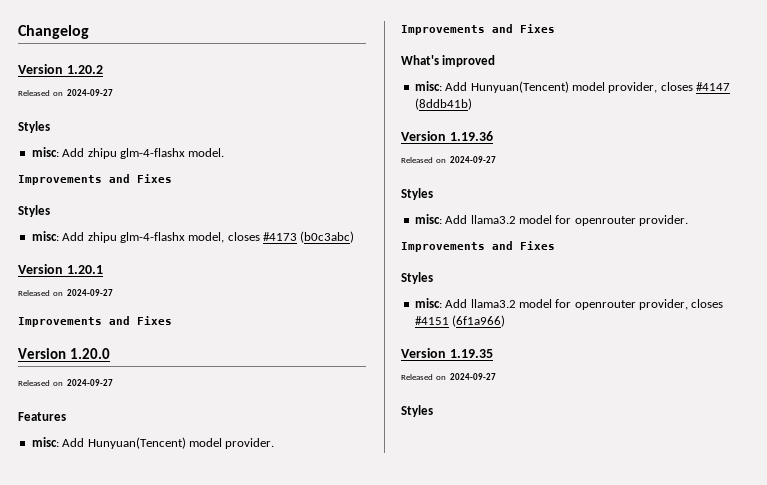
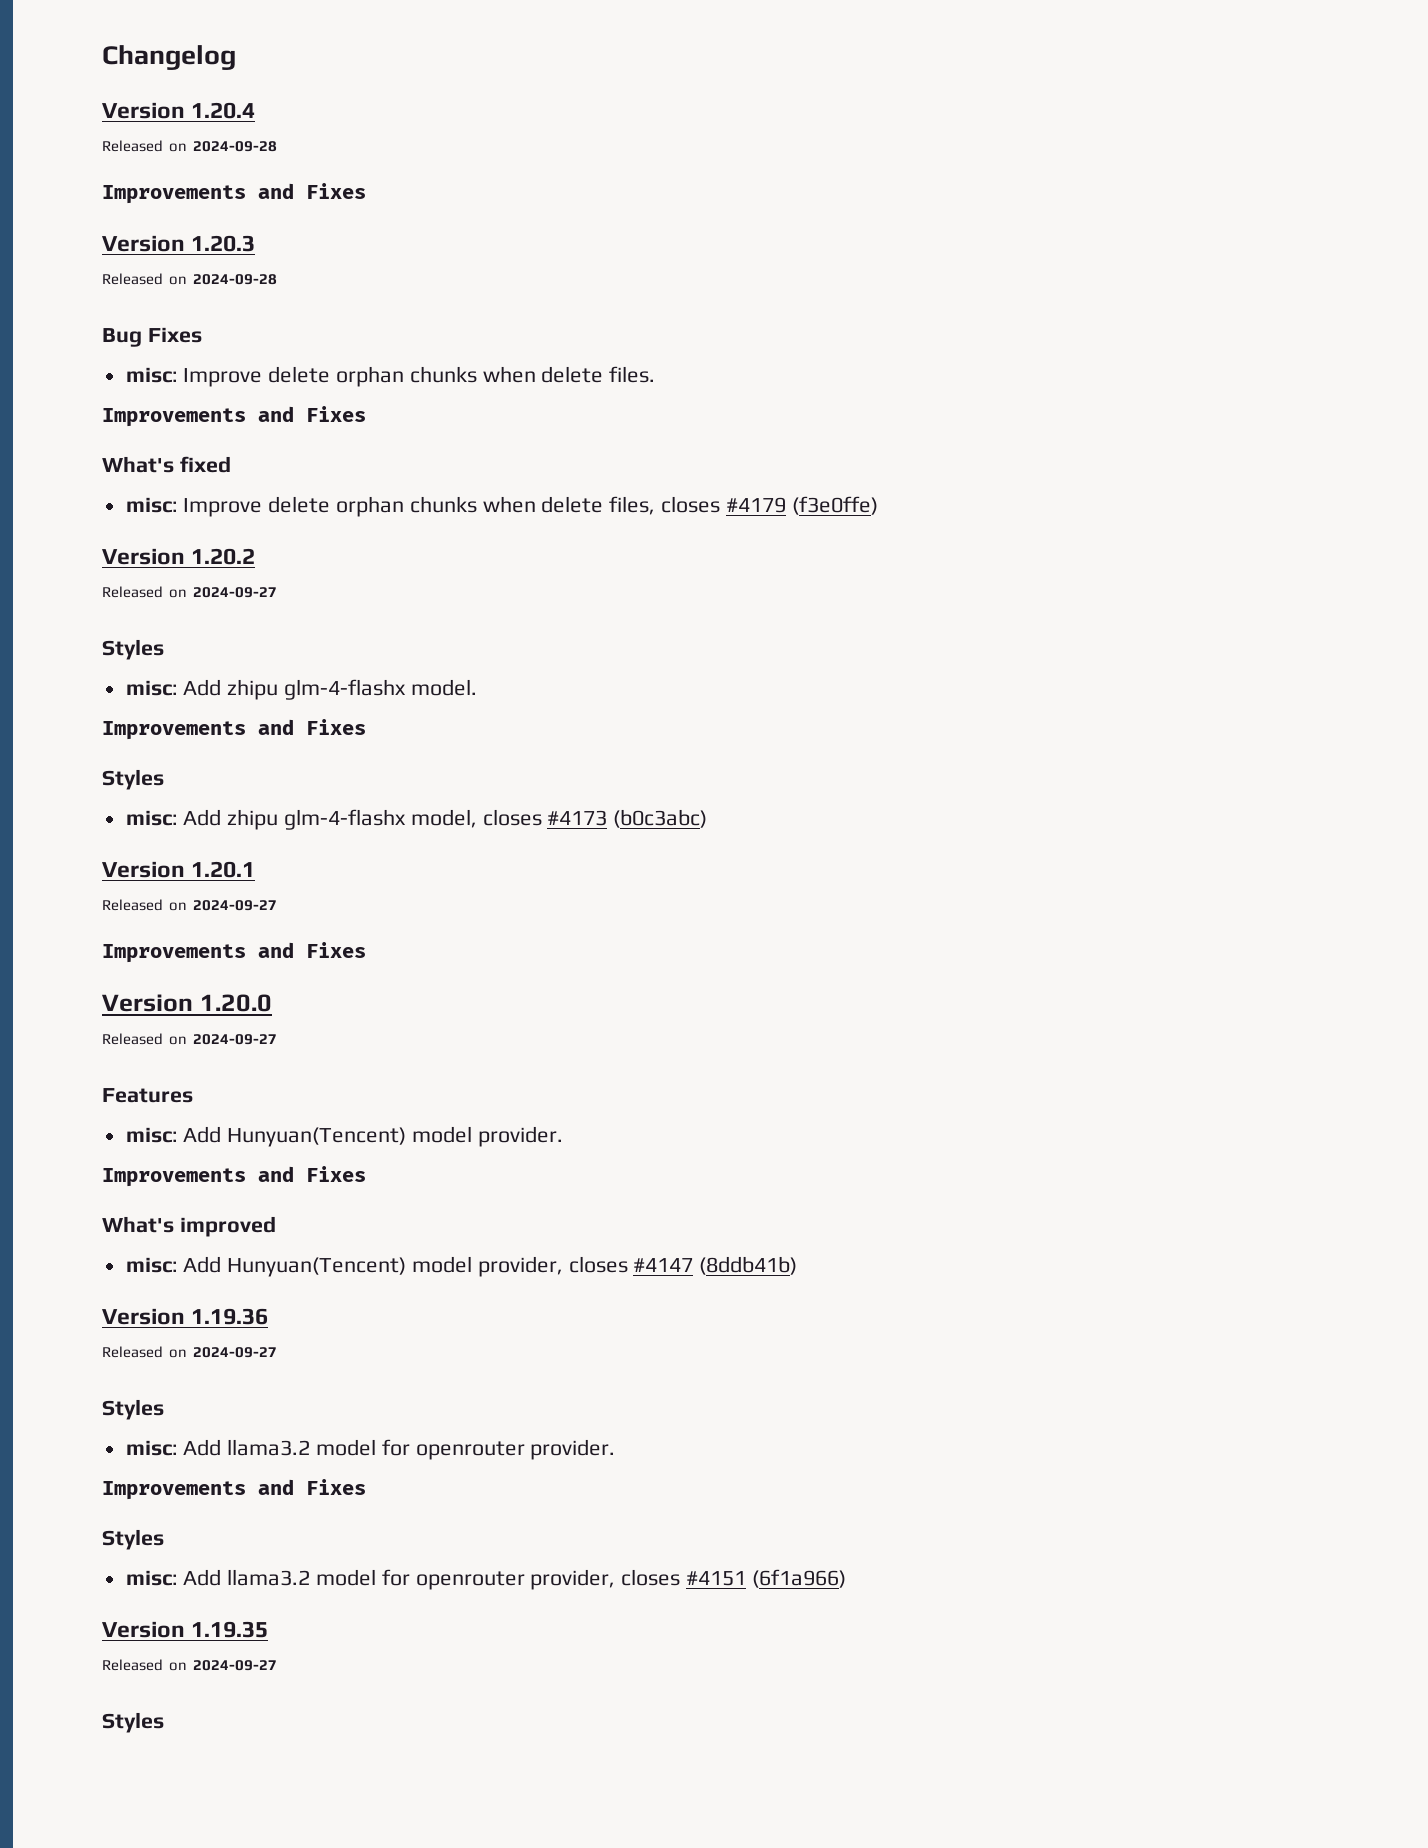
(89, 32) none -> [102,102,256,119] [102,140,277,152] [102,183,366,204] [102,235,256,252] [102,273,277,285] [102,327,202,347] [125,366,656,387] [102,406,366,427] [102,456,231,473] [125,496,878,517] // Version 1.20.4 // Released on 2024-09-28 // Improvements and Fixes // Version 1.20.3 // Released on 2024-09-28 // Bug Fixes // misc: Improve delete orphan chunks when delete files. // Improvements and Fixes // What's fixed // misc: Improve delete orphan chunks when delete files, closes #4179 (f3e0ffe)

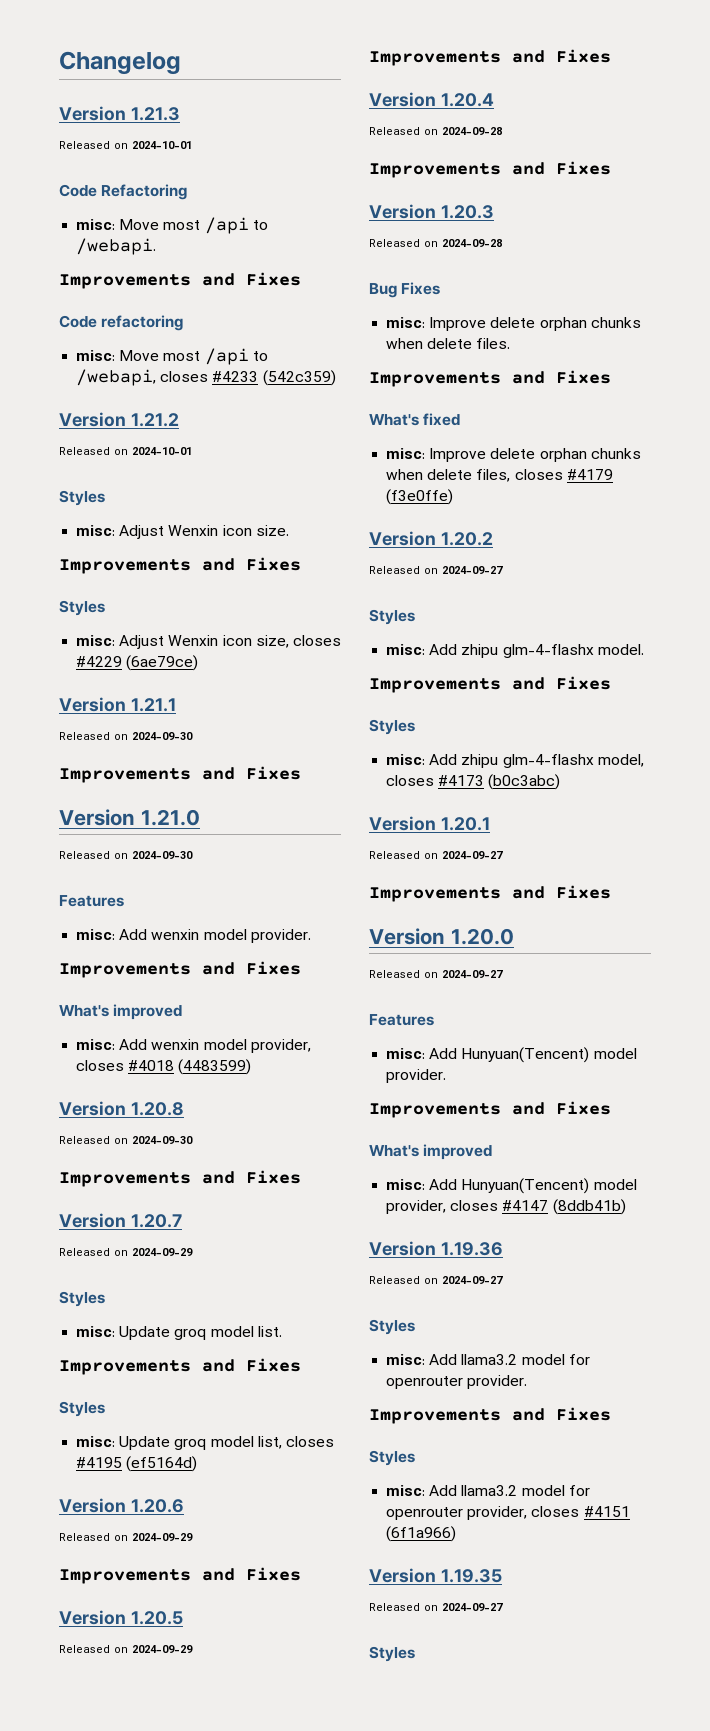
(236, 57) none -> [59,106,180,121] [59,141,193,149] [59,184,188,200] [76,217,268,234] [76,238,157,255] [59,272,301,289] [59,315,184,331] [76,348,268,365] [76,369,336,386] [59,412,179,427] [59,447,193,455] [59,490,105,506] [76,525,289,539] [59,557,301,574] [59,600,105,616] [76,635,341,649] [76,655,199,671] [59,697,176,712] [59,732,194,740] [59,766,301,783] [59,809,200,826] [59,851,194,859] [59,895,124,907] [76,929,311,943] [59,961,301,978] [59,1004,183,1020] [76,1039,311,1053] [76,1059,252,1075] [59,1101,184,1116] [59,1136,194,1144] [59,1170,301,1187] [59,1213,182,1228] [59,1248,194,1256] [59,1291,105,1307] [76,1326,282,1340] [59,1358,301,1375] [59,1401,105,1417] [76,1436,334,1450] [76,1456,198,1472] [59,1498,184,1513] [59,1533,194,1541] [59,1567,301,1584] [59,1610,183,1625] [59,1645,194,1653] [369,49,611,66] // Version 1.21.3 // Released on 2024-10-01 // Code Refactoring // misc: Move most /api to /webapi. // Improvements and Fixes // Code refactoring // misc: Move most /api to /webapi, closes #4233 (542c359) // Version 1.21.2 // Released on 2024-10-01 // Styles // misc: Adjust Wenxin icon size. // Improvements and Fixes // Styles // misc: Adjust Wenxin icon size, closes #4229 (6ae79ce) // Version 1.21.1 // Released on 2024-09-30 // Improvements and Fixes // Version 1.21.0 // Released on 2024-09-30 // Features // misc: Add wenxin model provider. // Improvements and Fixes // What's improved // misc: Add wenxin model provider, closes #4018 (4483599) // Version 1.20.8 // Released on 2024-09-30 // Improvements and Fixes // Version 1.20.7 // Released on 2024-09-29 // Styles // misc: Update groq model list. // Improvements and Fixes // Styles // misc: Update groq model list, closes #4195 (ef5164d) // Version 1.20.6 // Released on 2024-09-29 // Improvements and Fixes // Version 1.20.5 // Released on 2024-09-29 // Improvements and Fixes

